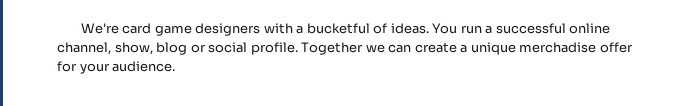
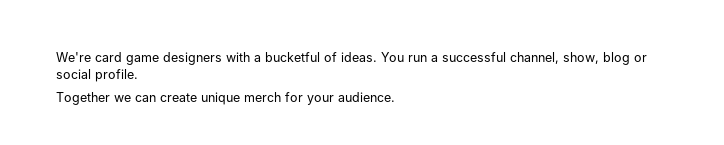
[569,23,611,34] online -> (506, 57) none
(298, 48) none -> (138, 75) //
[460,42,633,55] a unique merchadise offer -> [201,92,281,105] unique merch

